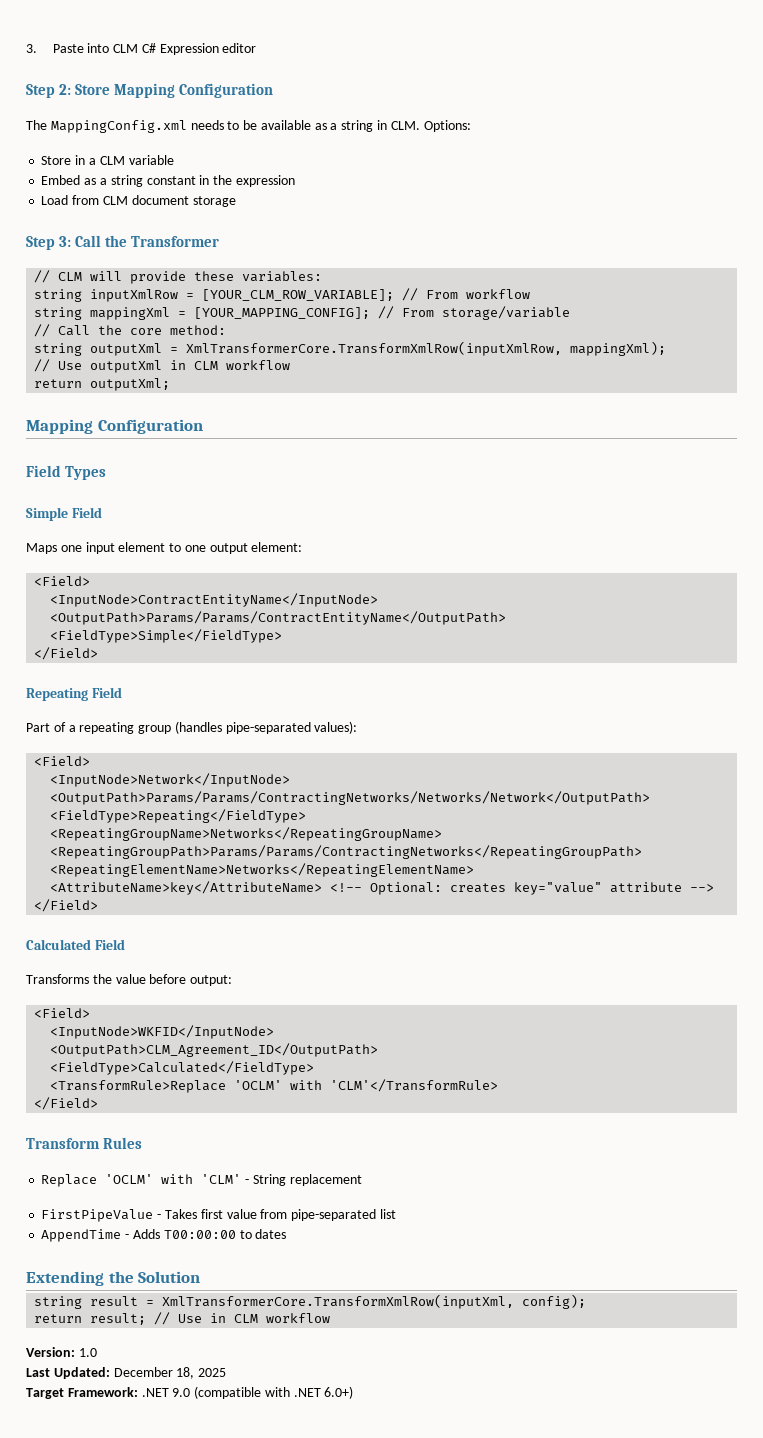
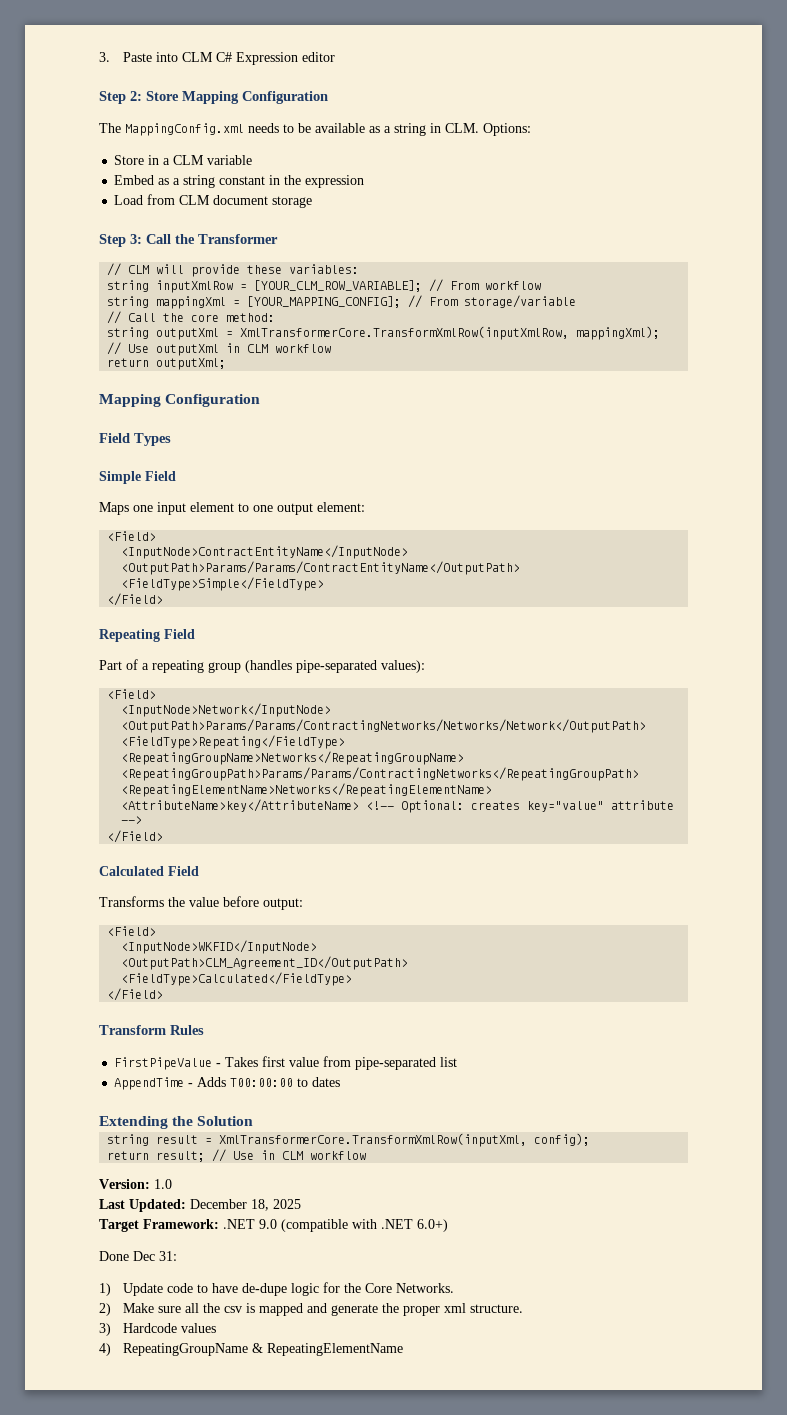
[50,1079,499,1093] // <TransformRule>Replace 'OCLM' with 'CLM'</TransformRule> -> (353, 979) none
[41,1174,362,1187] // Replace 'OCLM' with 'CLM' - String replacement -> (204, 1030) none
(354, 1392) none -> [99,1251,177,1261] [99,1282,455,1296] [99,1303,524,1316] [99,1323,217,1336] [99,1343,404,1356] // Done Dec 31: // 1) Update code to have de-dupe logic for the Core Networks. // 2) Make sure all the csv is mapped and generate the proper xml structure. // 3) Hardcode values // 4) RepeatingGroupName & RepeatingElementName

